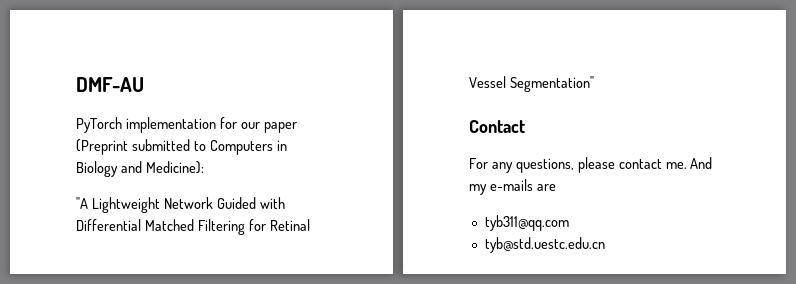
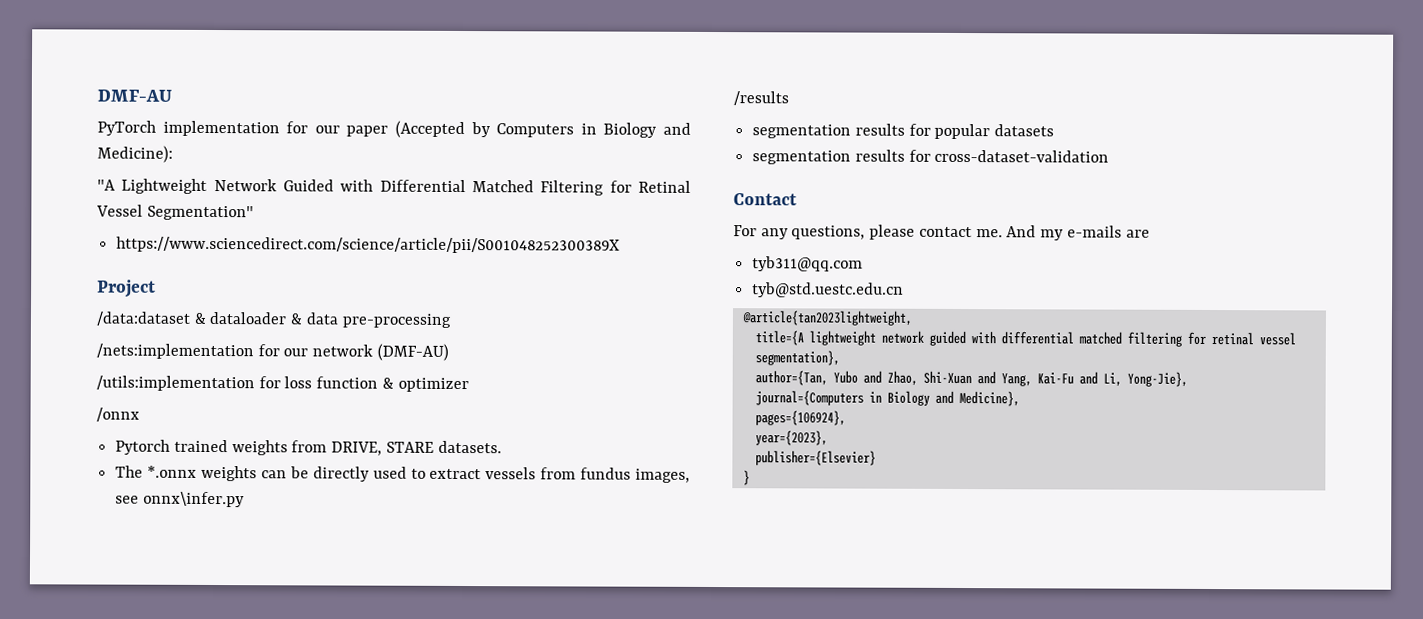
[76,139,206,155] (Preprint submitted to -> [395,120,491,139] (Accepted by
(594, 84) none -> [116,236,621,254] [97,279,156,298] [96,311,451,328] [96,343,449,361] [96,375,469,393] [96,407,140,422] [115,439,502,456] [115,465,690,483] [115,491,245,508] [733,91,789,106] [752,123,1055,140] [752,149,1110,165] // https://www.sciencedirect.com/science/article/pii/S001048252300389X // Project // /data:dataset & dataloader & data pre-processing // /nets:implementation for our network (DMF-AU) // /utils:implementation for loss function & optimizer // /onnx // Pytorch trained weights from DRIVE, STARE datasets. // The *.onnx weights can be directly used to extract vessels from fundus images, see onnx\infer.py // /results // segmentation results for popular datasets // segmentation results for cross-dataset-validation
(605, 245) none -> [741,310,912,326] [754,330,1296,347] [754,350,840,366] [754,370,1188,387] [754,390,1020,407] [754,410,846,426] [754,430,828,446] [754,450,876,466] [742,470,750,486] // @article{tan2023lightweight, // title={A lightweight network guided with differential matched filtering for retinal vessel segmentation}, // author={Tan, Yubo and Zhao, Shi-Xuan and Yang, Kai-Fu and Li, Yong-Jie}, // journal={Computers in Biology and Medicine}, // pages={106924}, // year={2023}, // publisher={Elsevier} // }

